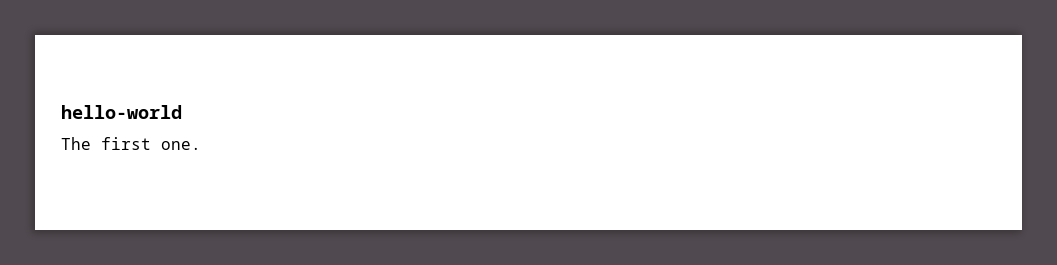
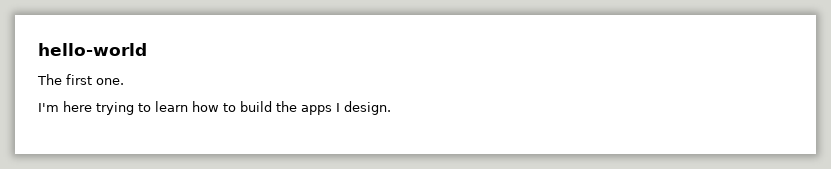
(201, 145) none -> [38,101,391,115] // I'm here trying to learn how to build the apps I design.

